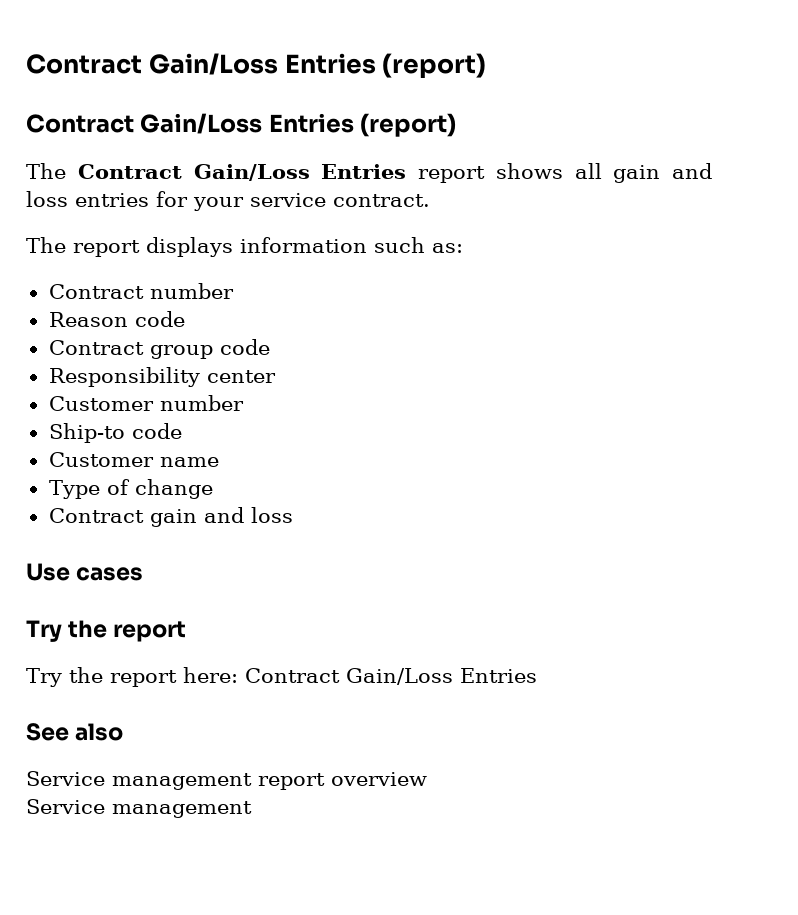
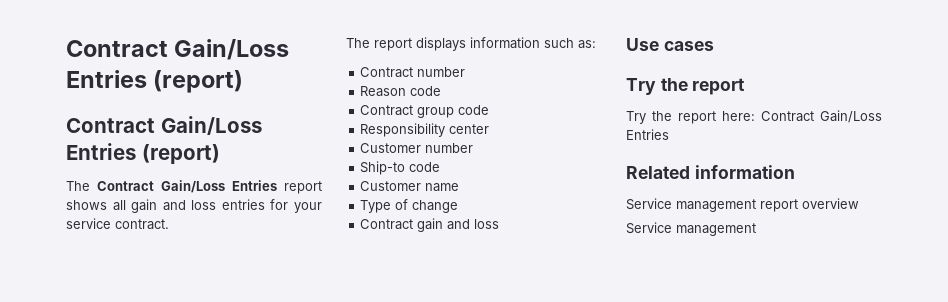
[26,723,124,741] See also -> [626,165,795,179] Related information

